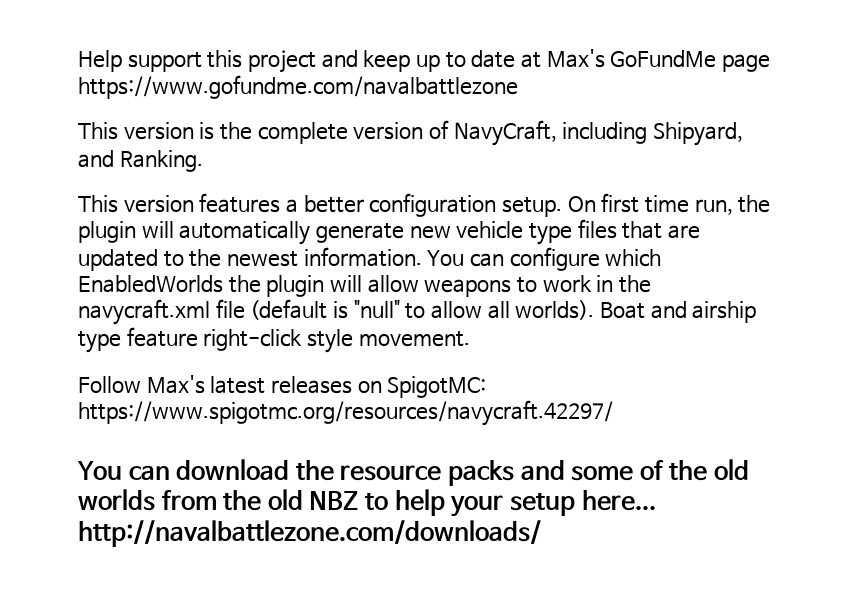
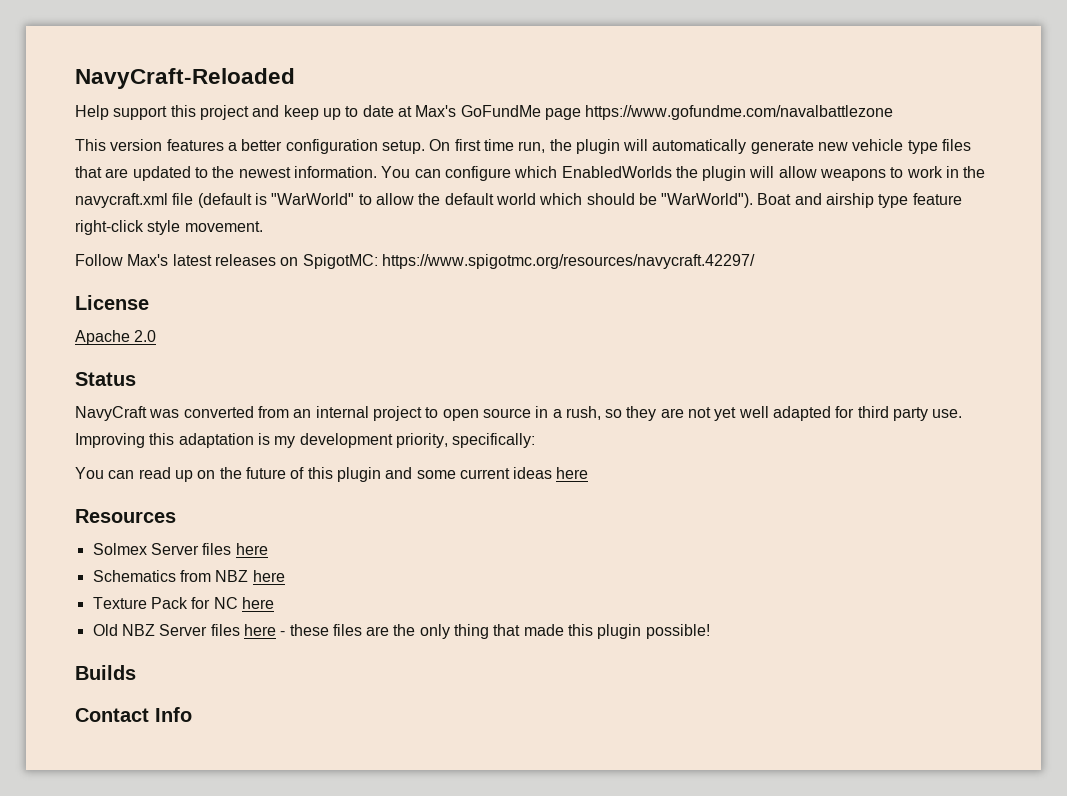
(78, 61) none -> [75,68,295,89] NavyCraft-Reloaded //
[78,120,744,146] [78,150,203,172] // This version is the complete version of NavyCraft, including Shipyard, and Ranking. -> (894, 112) none
[353,300,400,318] "null" -> [271,193,355,205] "WarWorld"
[487,300,595,320] all worlds). -> [418,193,754,208] the default world which should be "WarWorld").
[77,459,750,486] [78,489,656,517] [78,520,541,547] You can download the resource packs and some of the old worlds from the old NBZ to help your setup here... http://navalbattlezone.com/downloads/ -> [75,295,149,310] [75,330,157,345] [75,372,136,386] [75,406,963,421] [75,433,536,448] [75,467,589,482] [75,509,176,523] [92,543,268,555] [92,570,285,582] [92,597,274,609] [92,624,710,639] [75,665,136,680] [75,707,192,722] License // Apache 2.0 // Status // NavyCraft was converted from an internal project to open source in a rush, so they are not yet well adapted for third party use. Improving this adaptation is my development priority, specifically: // You can read up on the future of this plugin and some current ideas here // Resources // Solmex Server files here // Schematics from NBZ here // Texture Pack for NC here // Old NBZ Server files here - these files are the only thing that made this plugin possible! // Builds // Contact Info

